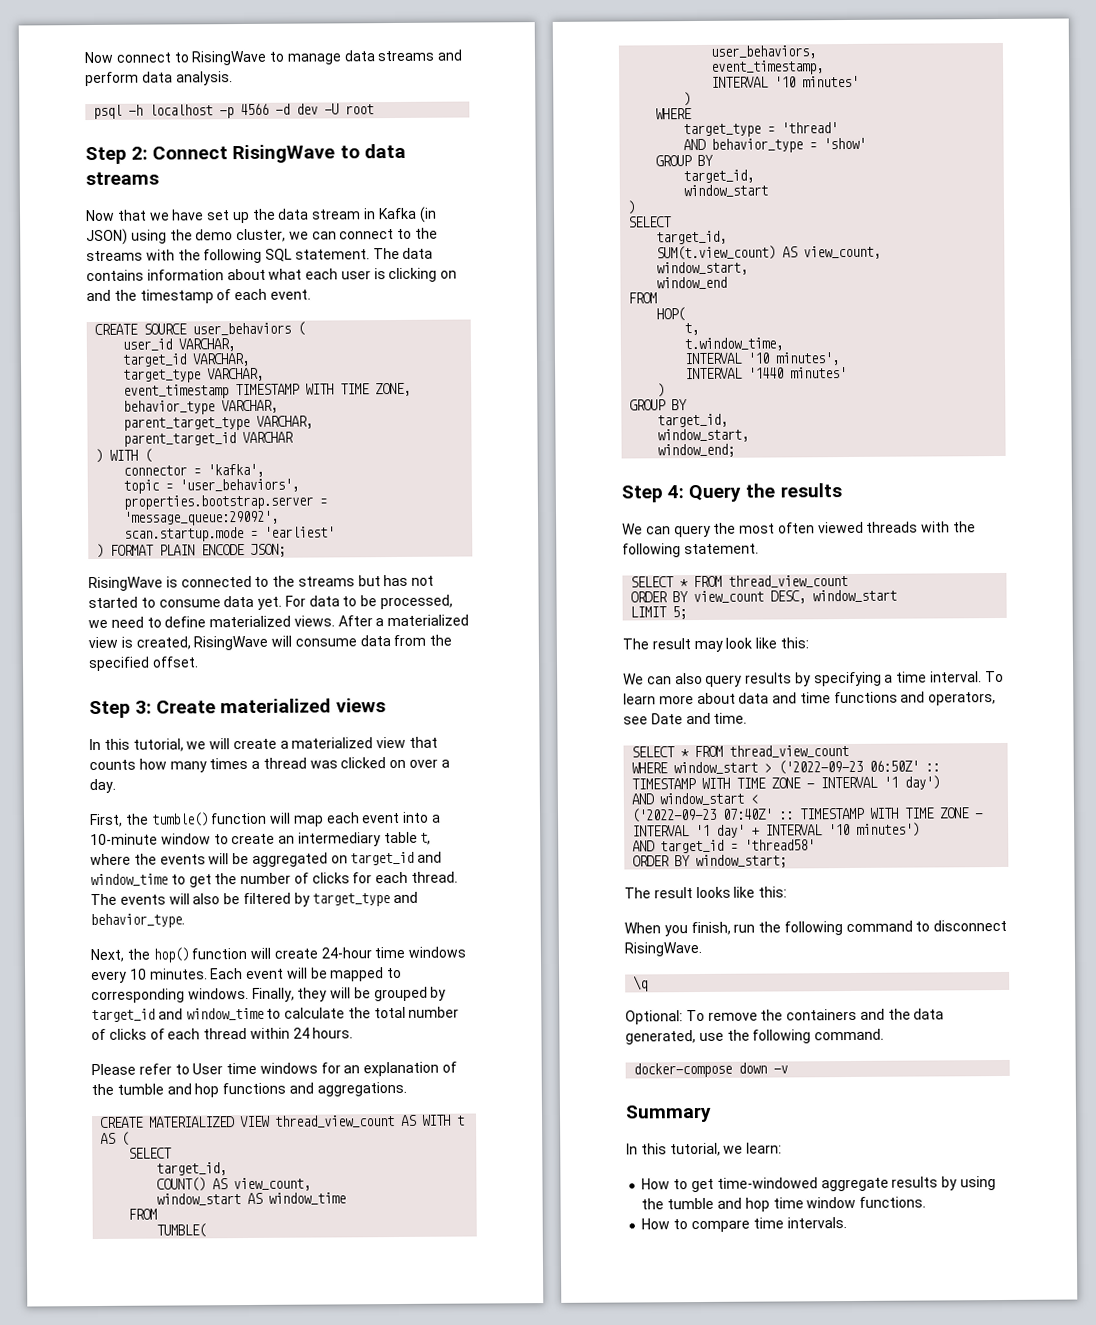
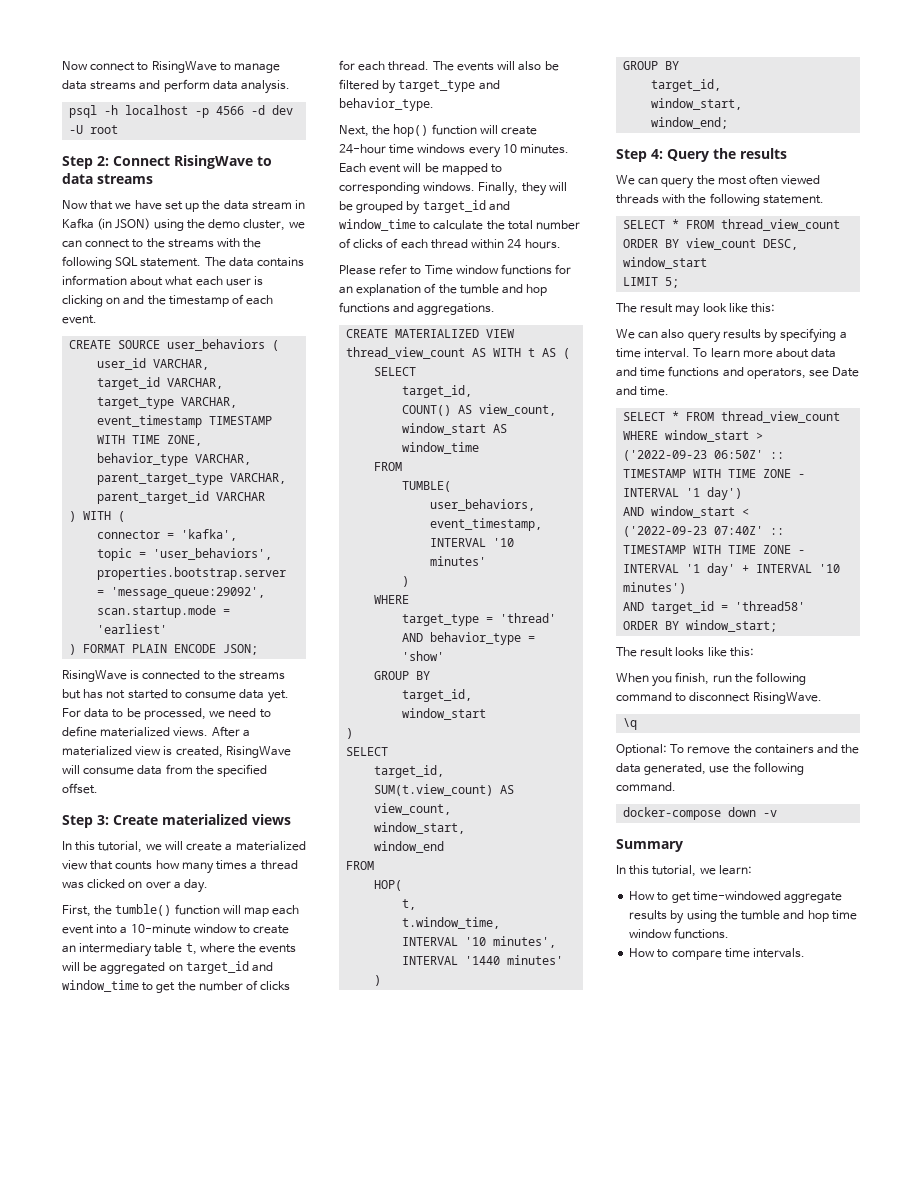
[192,1062,318,1075] User time windows -> [424,264,553,275] Time window functions

